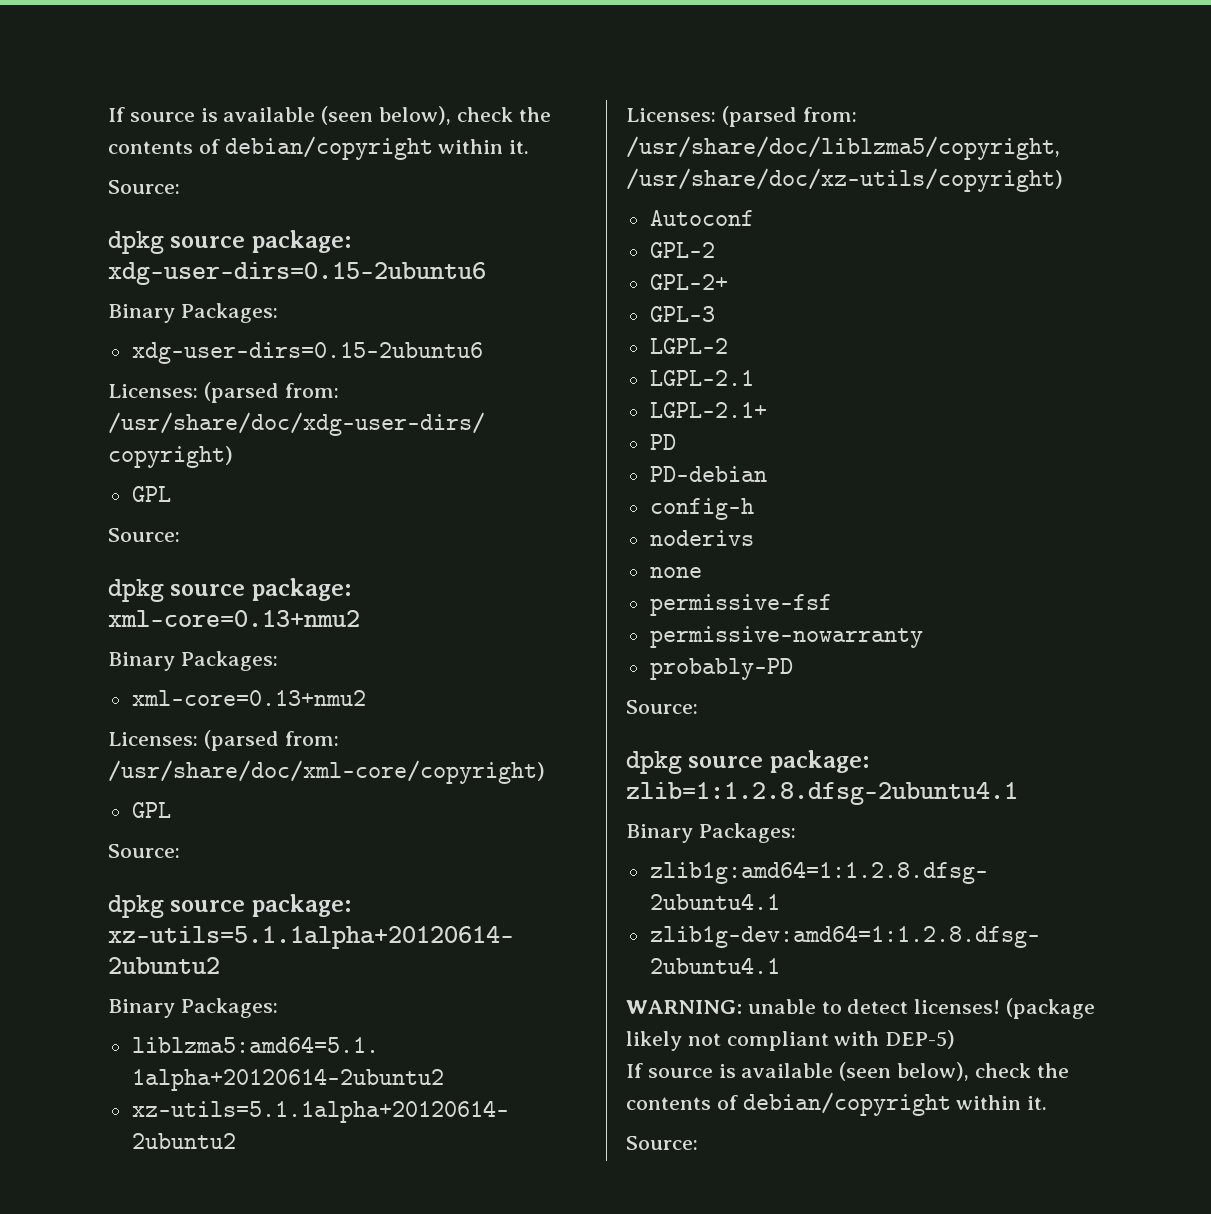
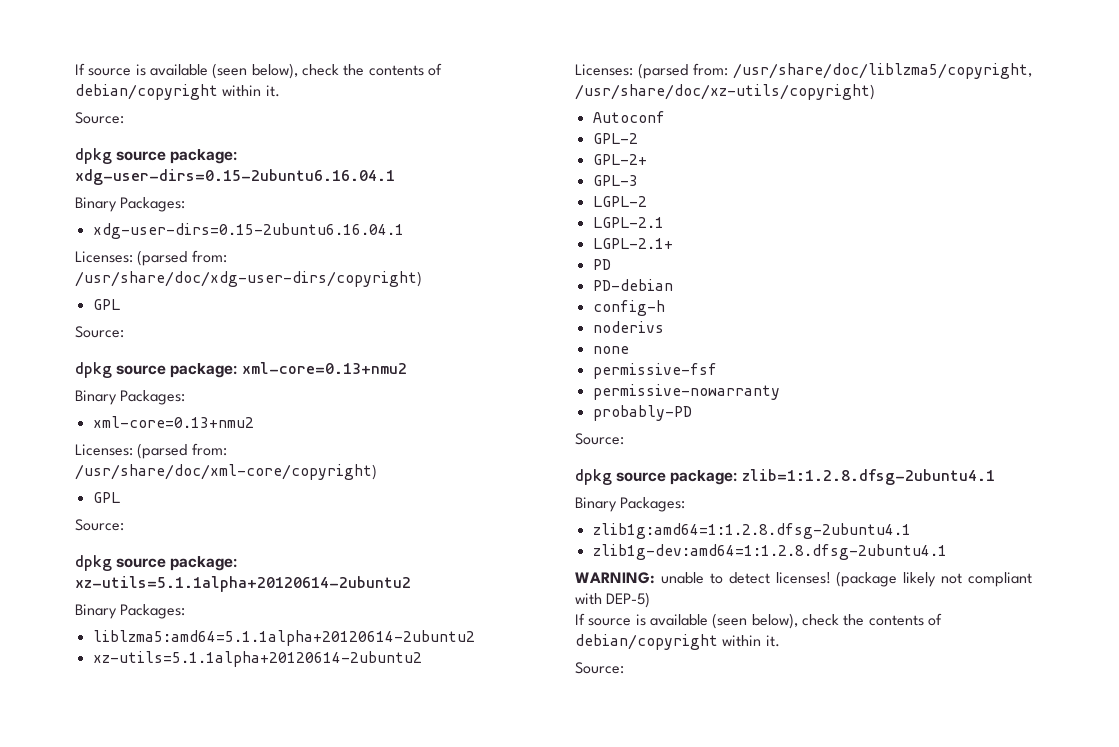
[108,262,486,285] [108,303,278,323] [131,342,483,364] xdg-user-dirs=0.15-2ubuntu6 // Binary Packages: // xdg-user-dirs=0.15-2ubuntu6 -> [75,169,395,185] [75,197,186,212] [92,223,404,239] xdg-user-dirs=0.15-2ubuntu6.16.04.1 // Binary Packages: // xdg-user-dirs=0.15-2ubuntu6.16.04.1

